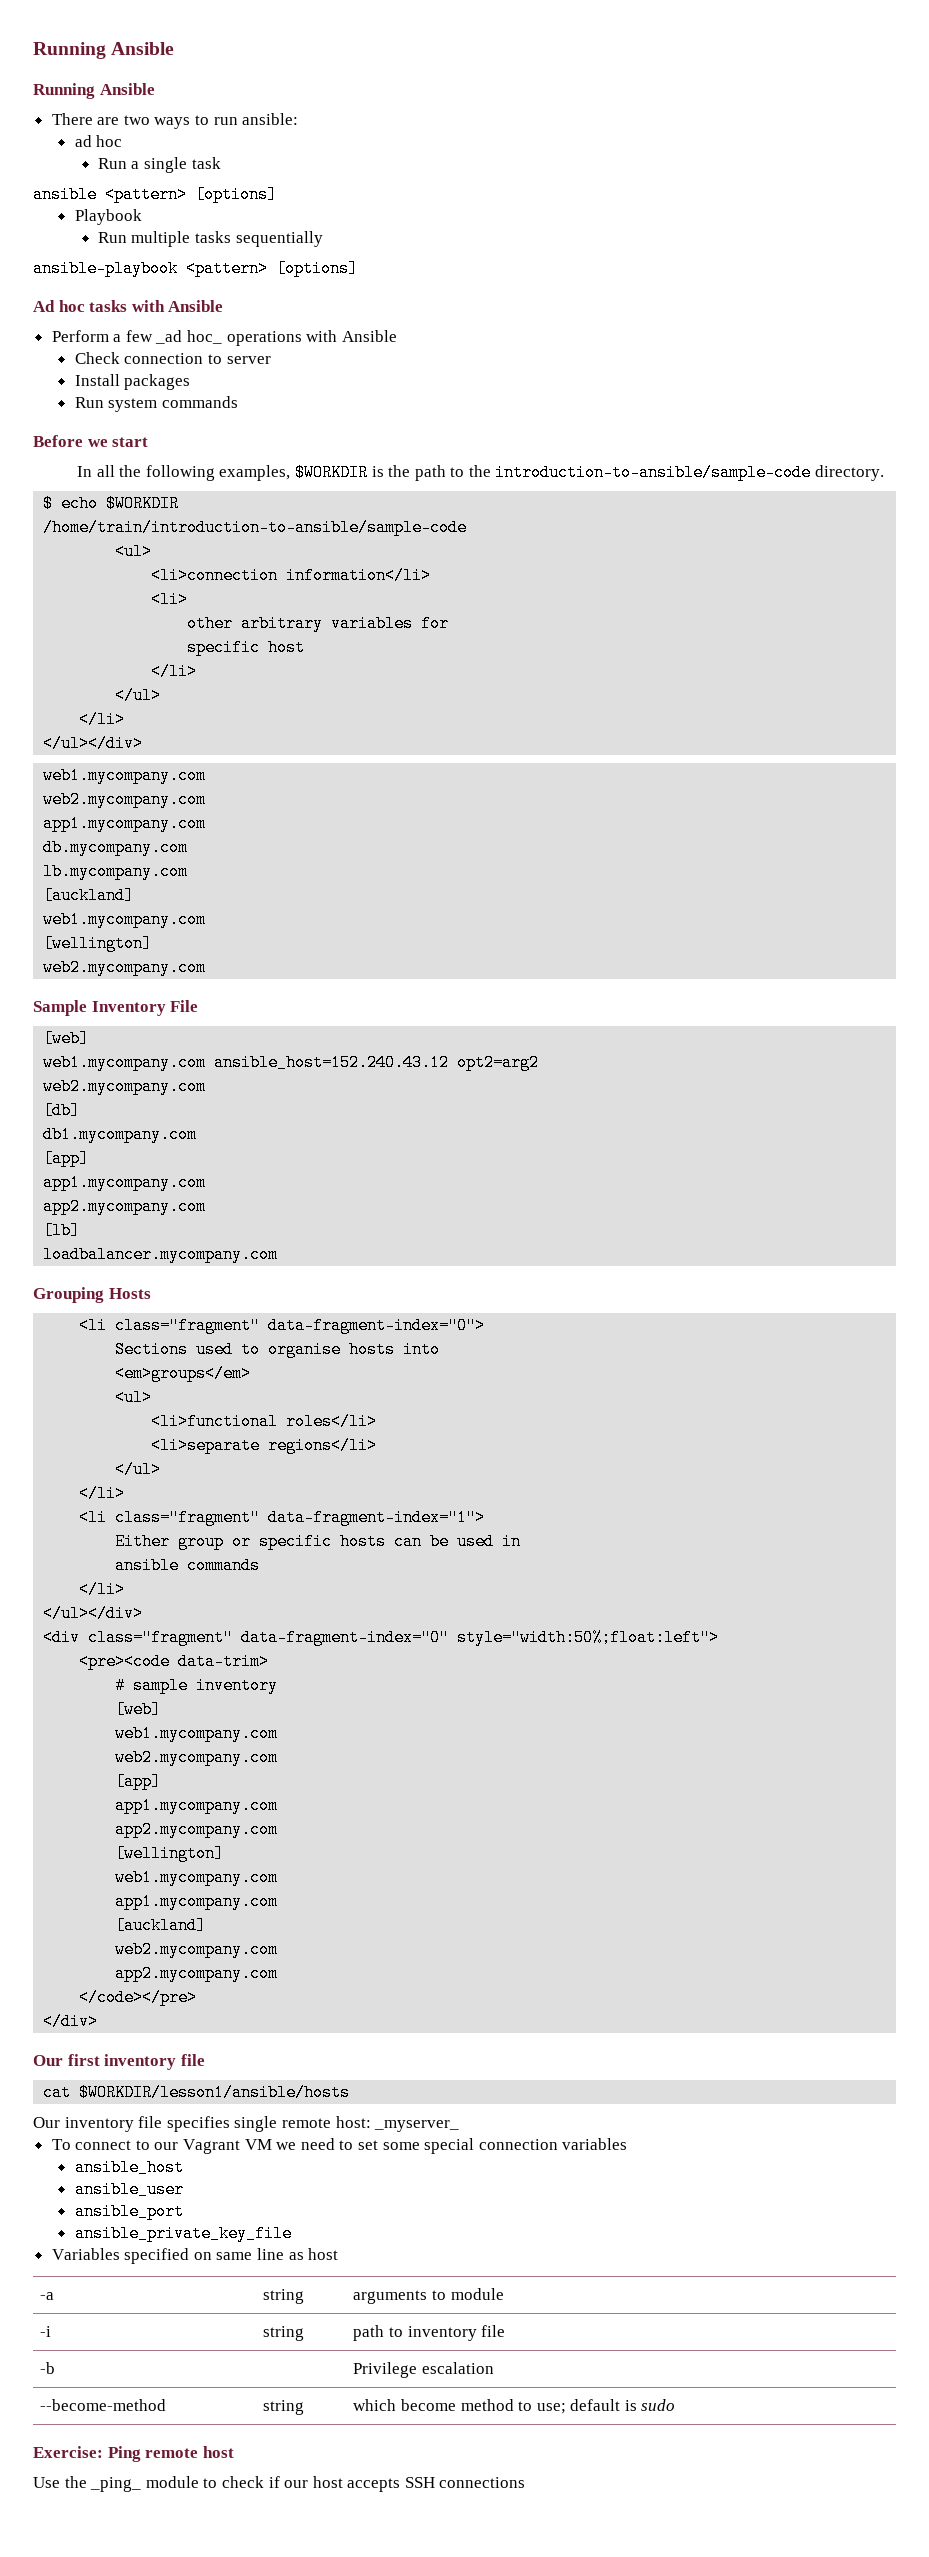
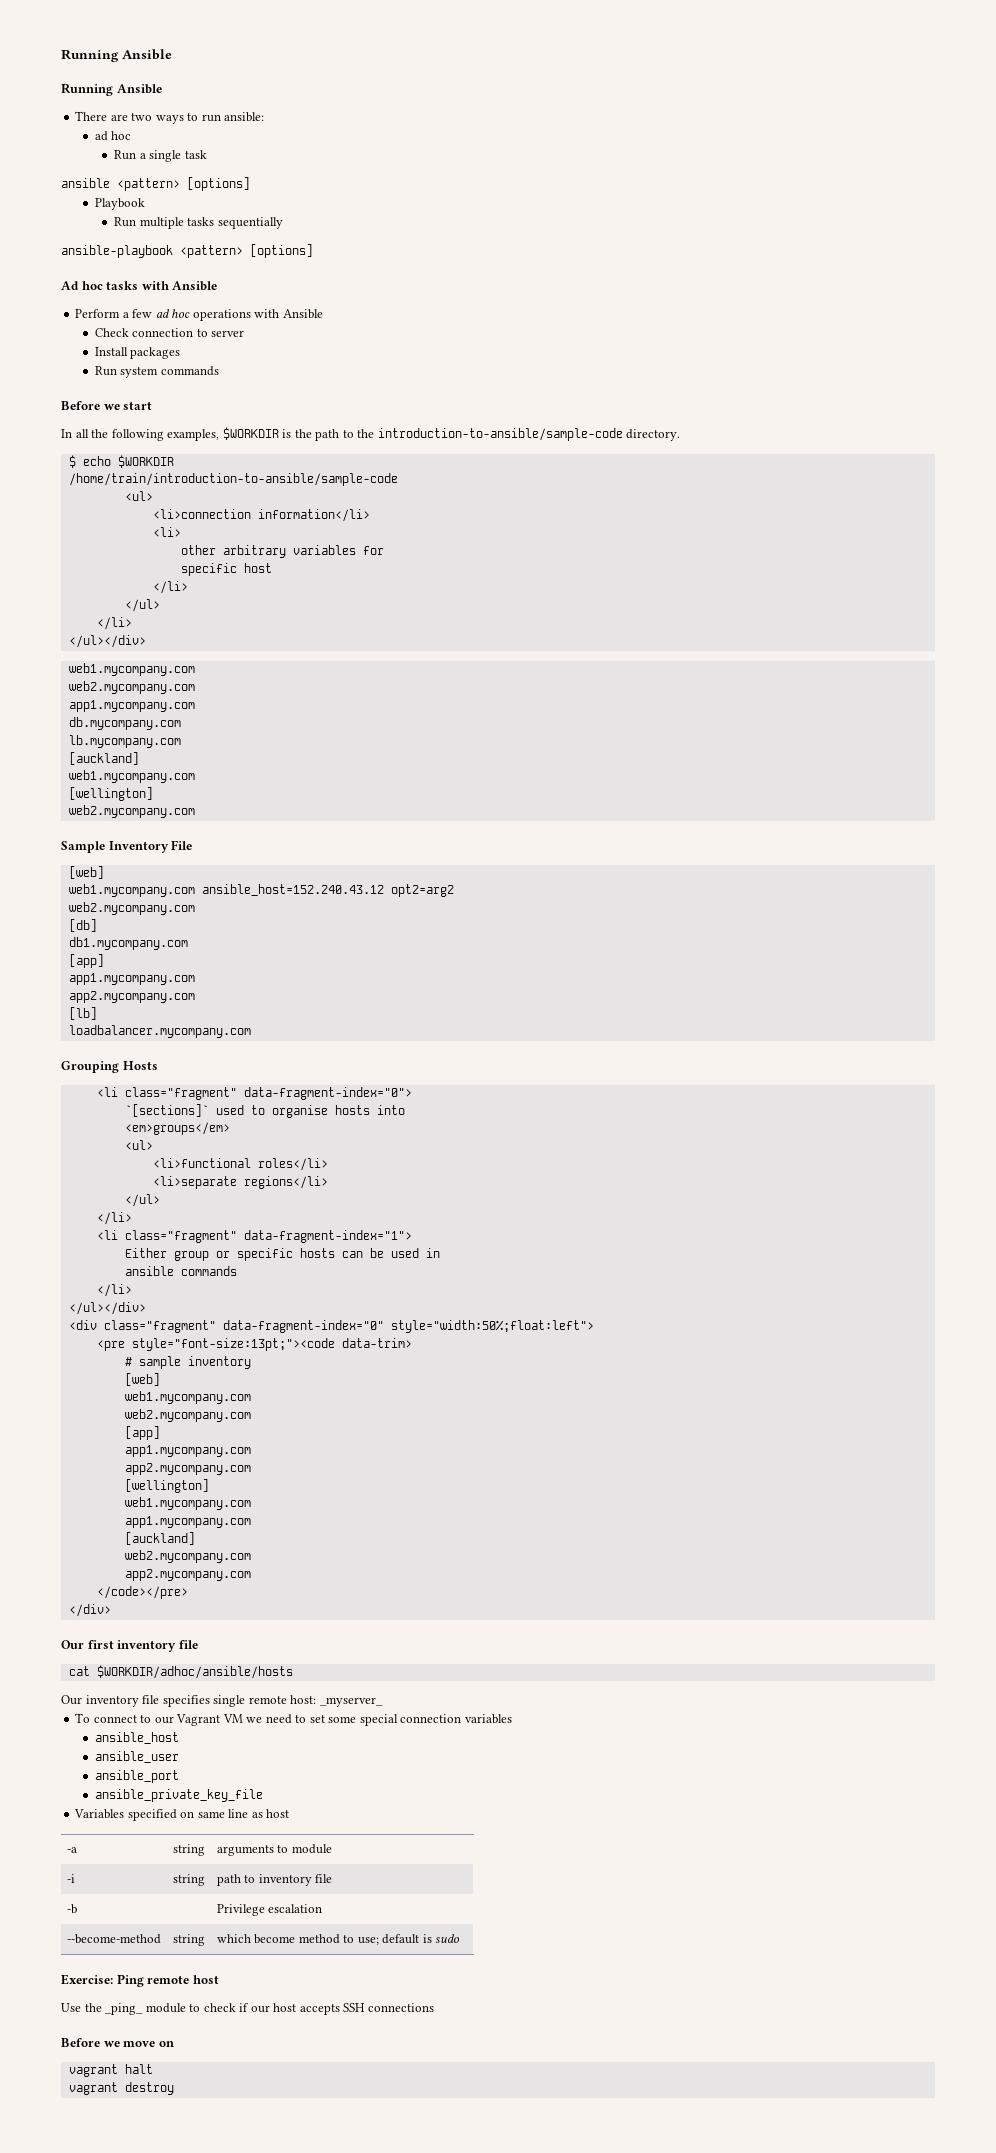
[155,330,223,344] _ad hoc_ -> [155,309,191,318] ad hoc
[115,1341,189,1358] Sections -> [124,1104,209,1117] `[sections]`
[79,1653,171,1670] <pre><code -> [96,1338,335,1351] <pre style="font-size:13pt;"><code
[79,2084,351,2101] $WORKDIR/lesson1/ansible/hosts -> [96,1665,293,1679] $WORKDIR/adhoc/ansible/hosts
(526, 2482) none -> [61,2038,174,2047] [68,2064,153,2077] [68,2082,174,2095] // Before we move on // vagrant halt // vagrant destroy

